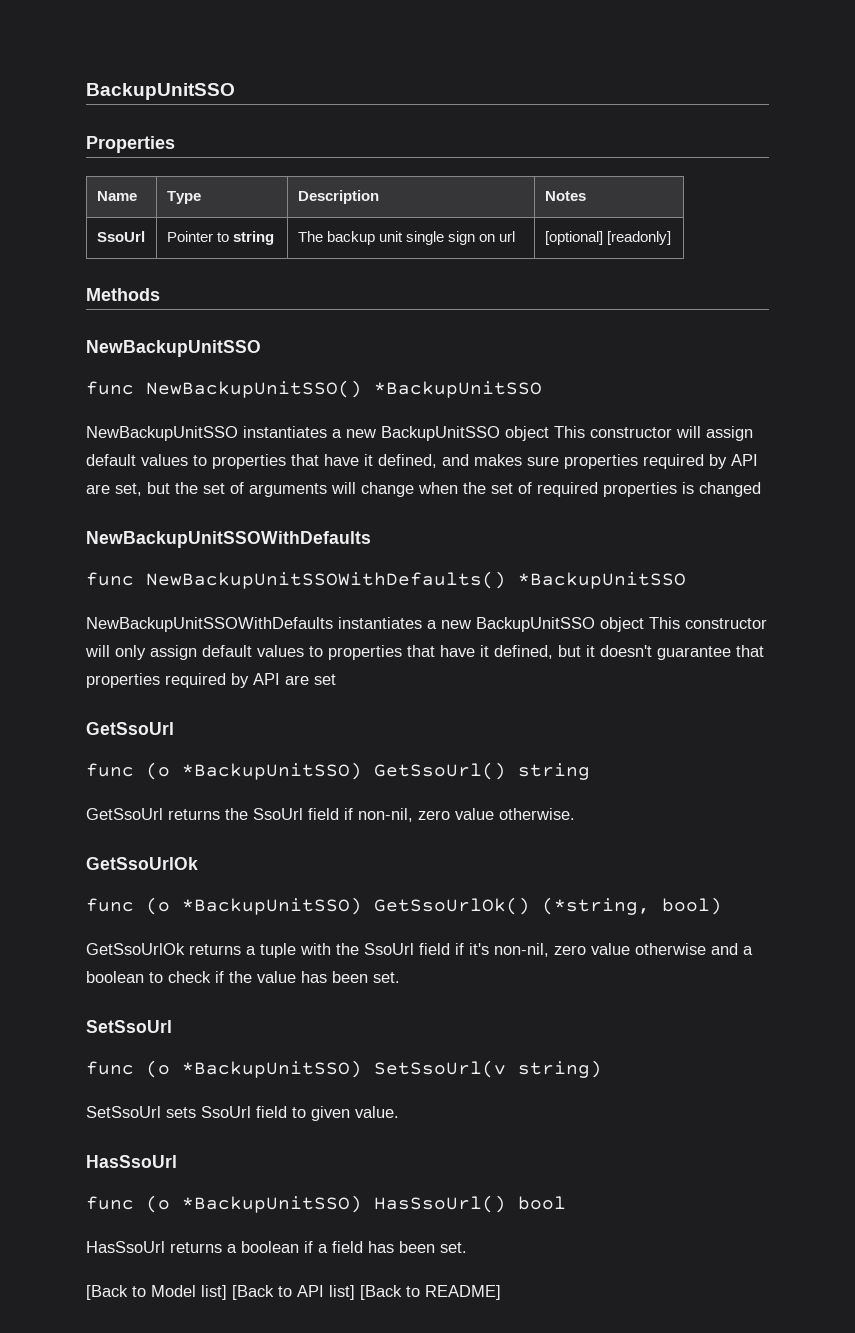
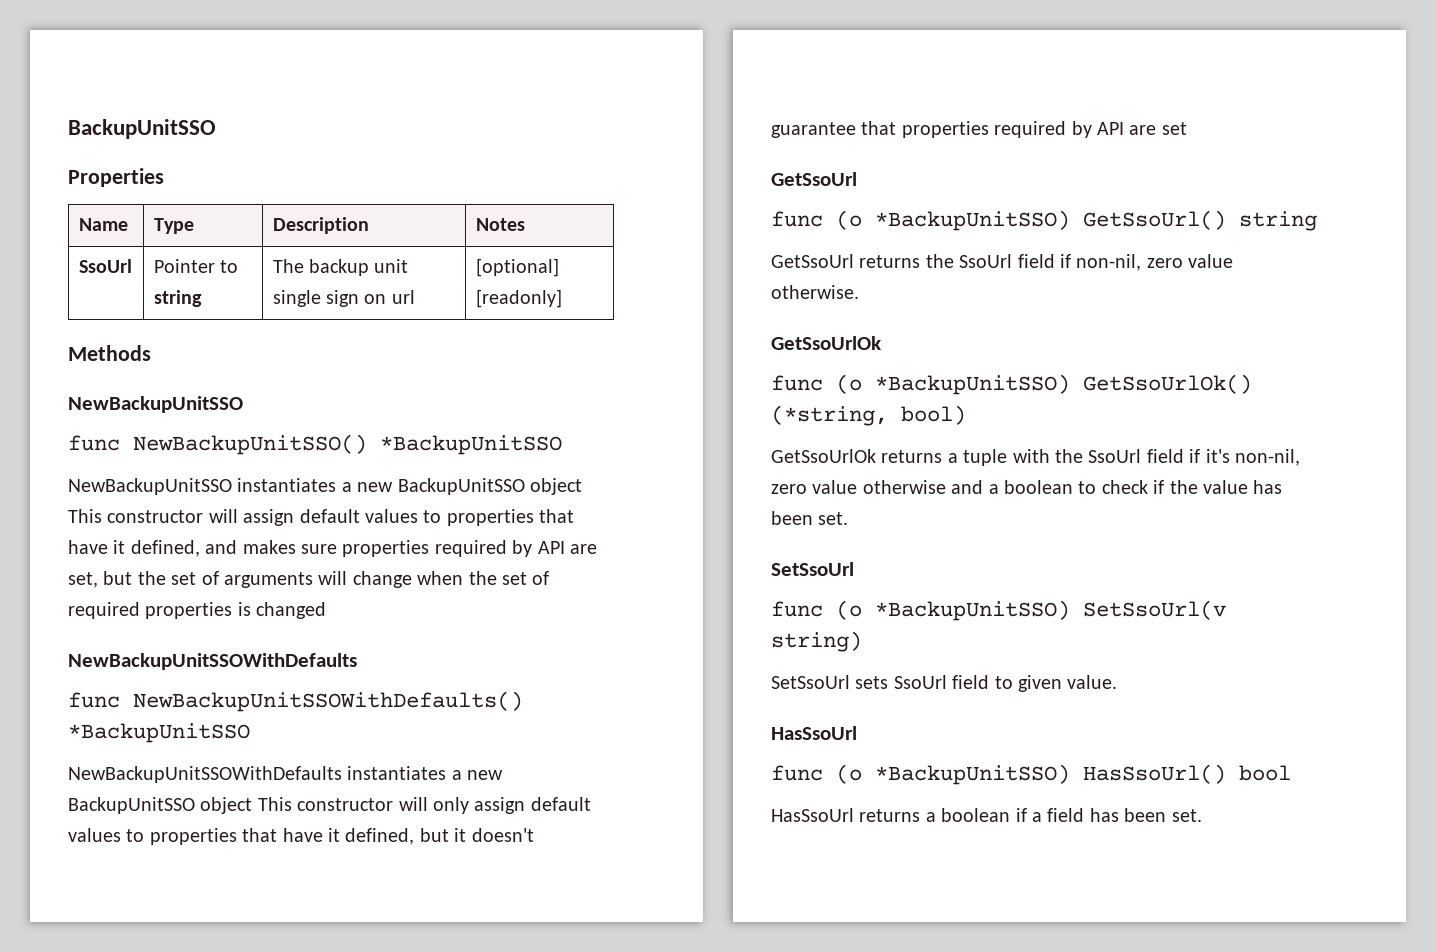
[86,1285,501,1300] // [Back to Model list] [Back to API list] [Back to README] -> (1202, 815) none

